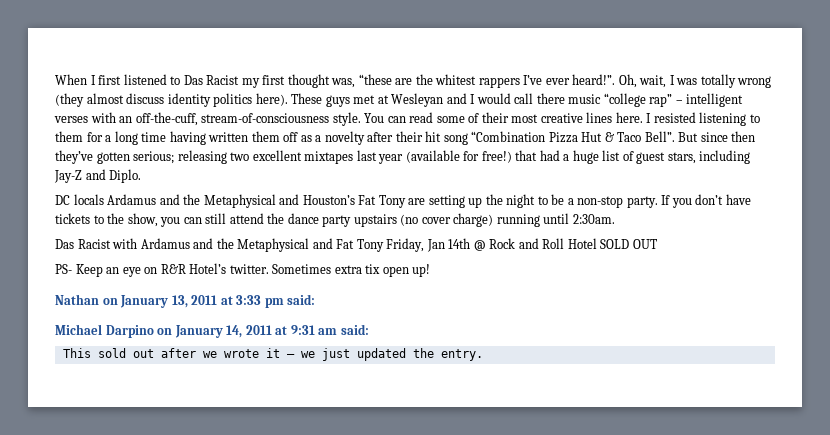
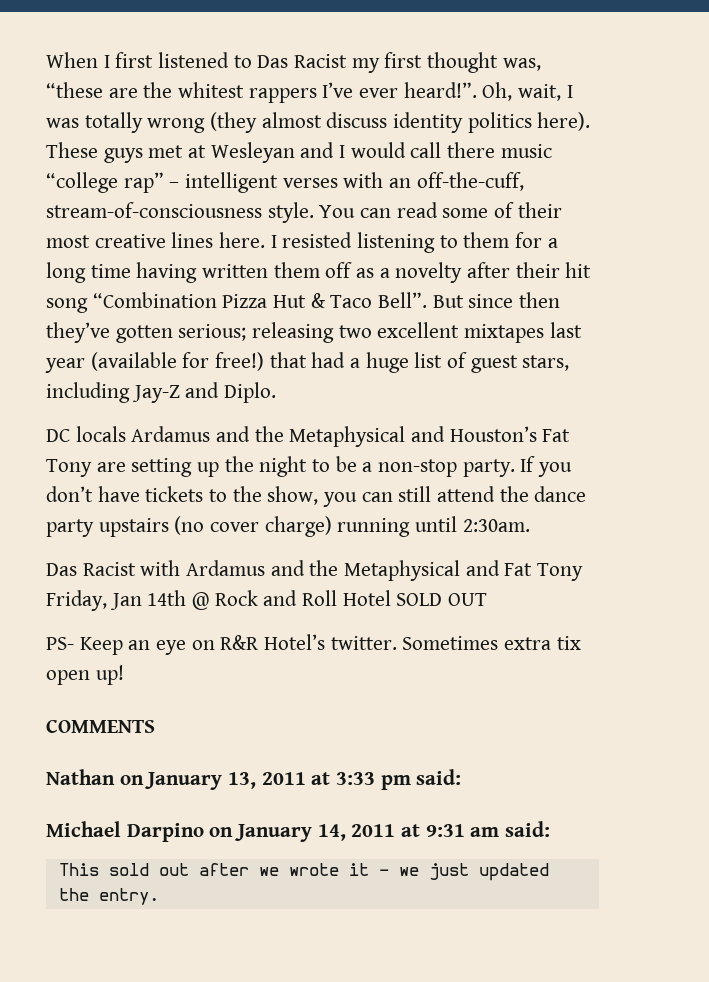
(431, 270) none -> [46,720,155,733] // COMMENTS

